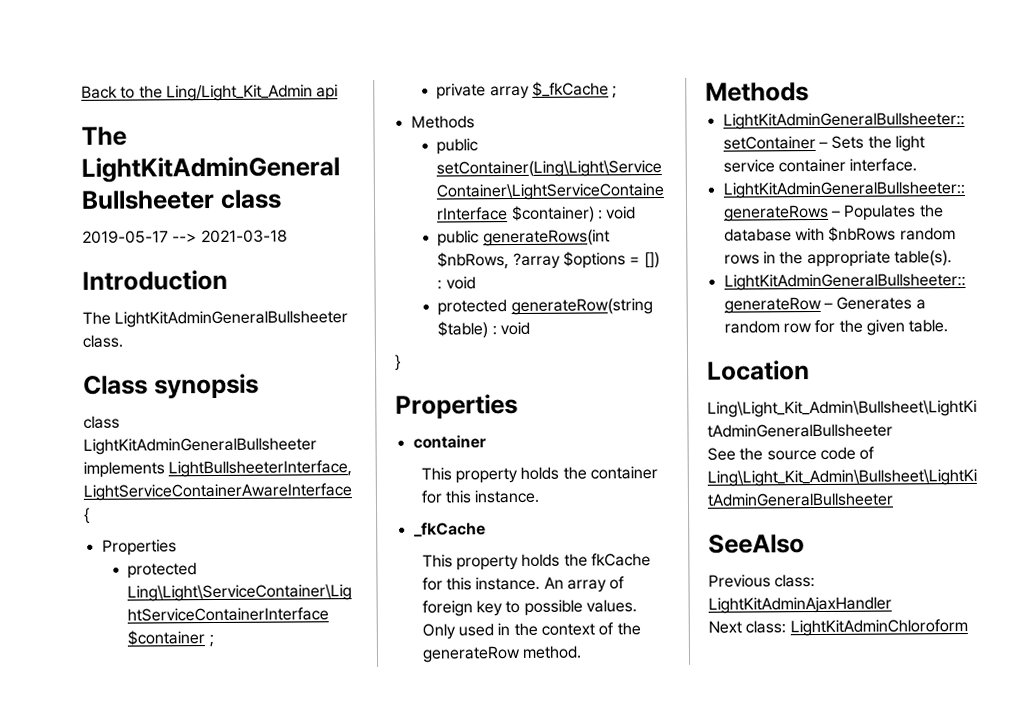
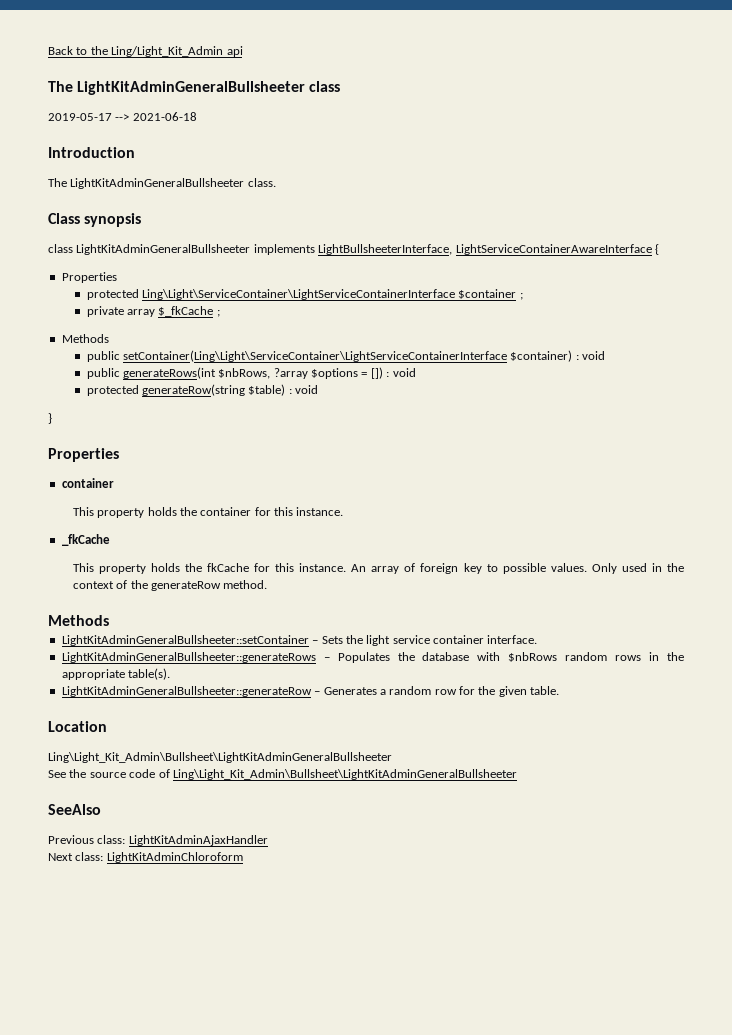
[200,229,288,244] 2021-03-18 -> [132,112,197,121] 2021-06-18

